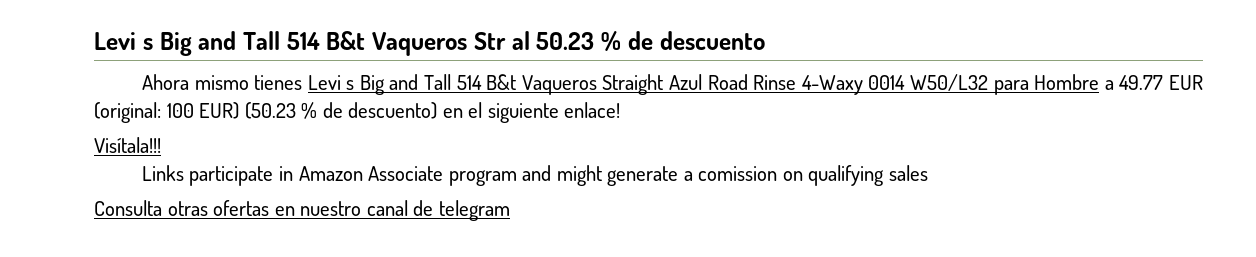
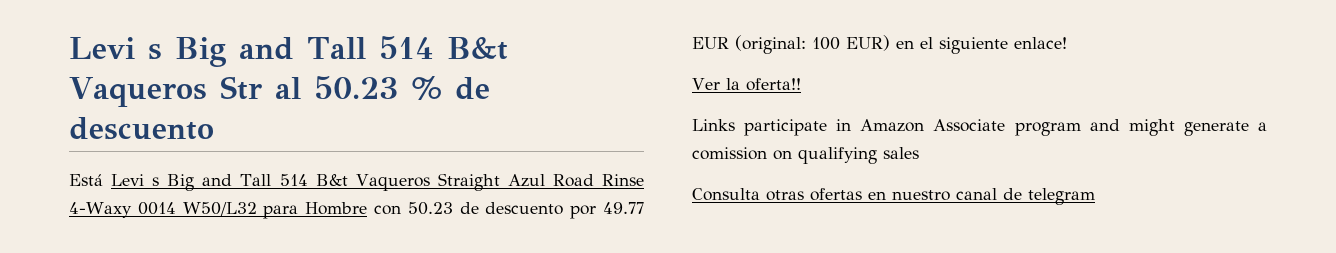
[141,74,303,90] Ahora mismo tienes -> [69,174,103,186] Está
[1104,80,1114,90] a -> [373,202,597,219] con 50.23 de descuento por
[244,102,438,119] (50.23 % de descuento) -> (890, 43) none
[94,137,161,153] Visítala!!! -> [692,78,801,91] Ver la oferta!!

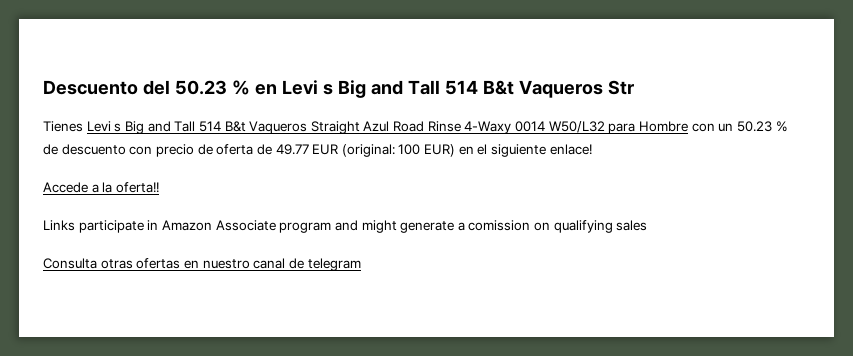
(69, 48) none -> [43,80,277,95] Descuento del 50.23 % en
[274,76,490,100] [69,117,214,140] [69,174,103,186] al 50.23 % de descuento // Está -> [43,121,83,132] // Tienes
[407,202,597,219] 50.23 de descuento por -> [718,121,788,132] [43,144,272,157] un 50.23 % de descuento con precio de oferta de
[692,78,720,90] Ver -> [43,182,99,193] Accede a

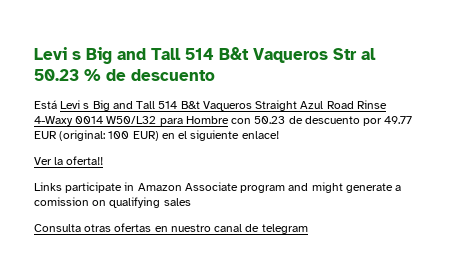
[43,80,277,95] Descuento del 50.23 % en -> (34, 53) none
[43,121,83,132] // Tienes -> [361,48,376,60] [34,69,215,81] [34,100,57,109] al 50.23 % de descuento // Está
[718,121,788,132] [43,144,272,157] un 50.23 % de descuento con precio de oferta de -> [254,116,383,126] 50.23 de descuento por
[43,182,99,193] Accede a -> [34,157,52,165] Ver

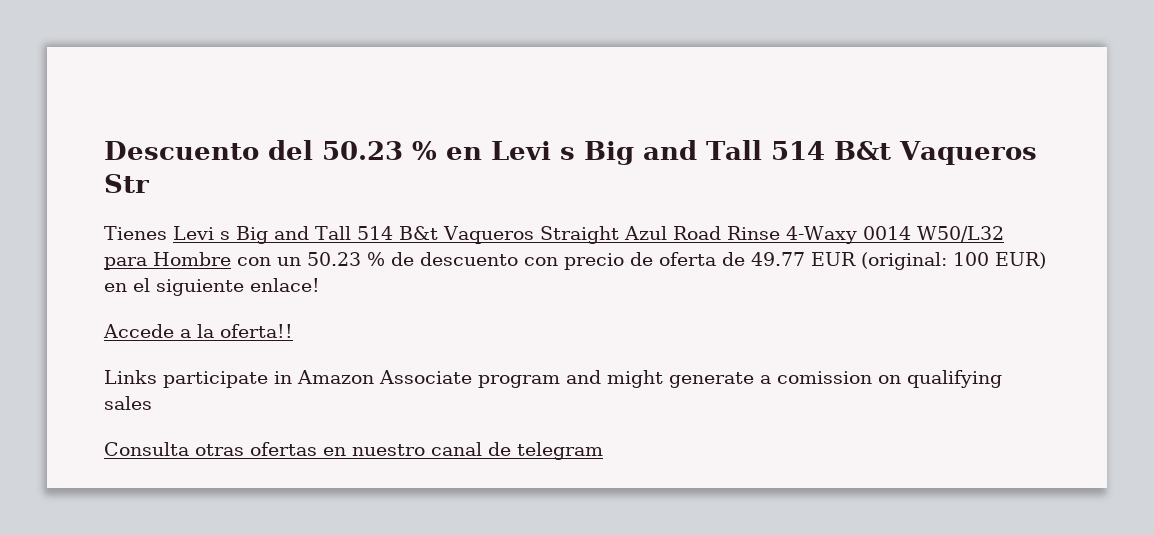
(34, 53) none -> [104,140,482,160] Descuento del 50.23 % en
[361,48,376,60] [34,69,215,81] [34,100,57,109] al 50.23 % de descuento // Está -> [104,226,167,240] // Tienes
[254,116,383,126] 50.23 de descuento por -> [277,252,745,270] un 50.23 % de descuento con precio de oferta de
[34,157,52,165] Ver -> [103,324,191,338] Accede a

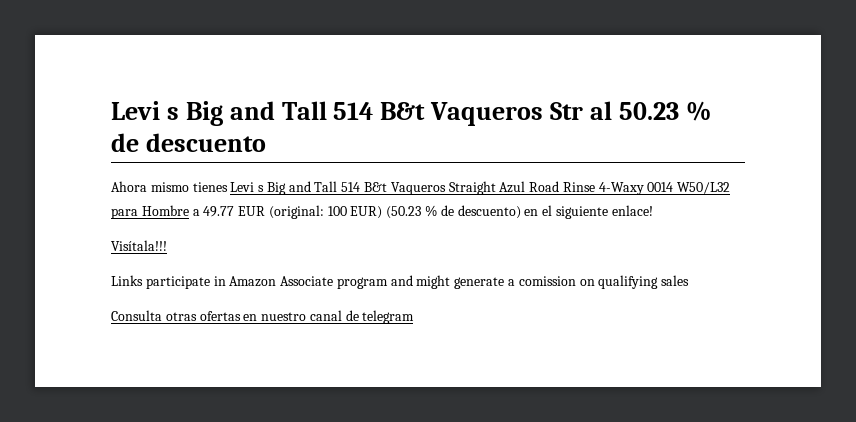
[104,140,482,160] Descuento del 50.23 % en -> (111, 110) none
[104,226,167,240] // Tienes -> [589,101,711,121] [111,133,266,152] [111,181,228,192] al 50.23 % de descuento // Ahora mismo tienes
[237,252,745,270] con un 50.23 % de descuento con precio de oferta de -> [192,209,200,216] a
(1046, 260) none -> [386,205,521,219] (50.23 % de descuento)
[103,324,293,338] Accede a la oferta!! -> [111,240,167,251] Visítala!!!

